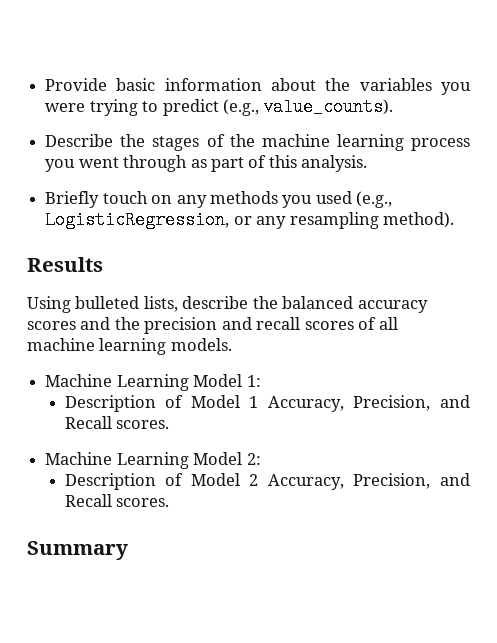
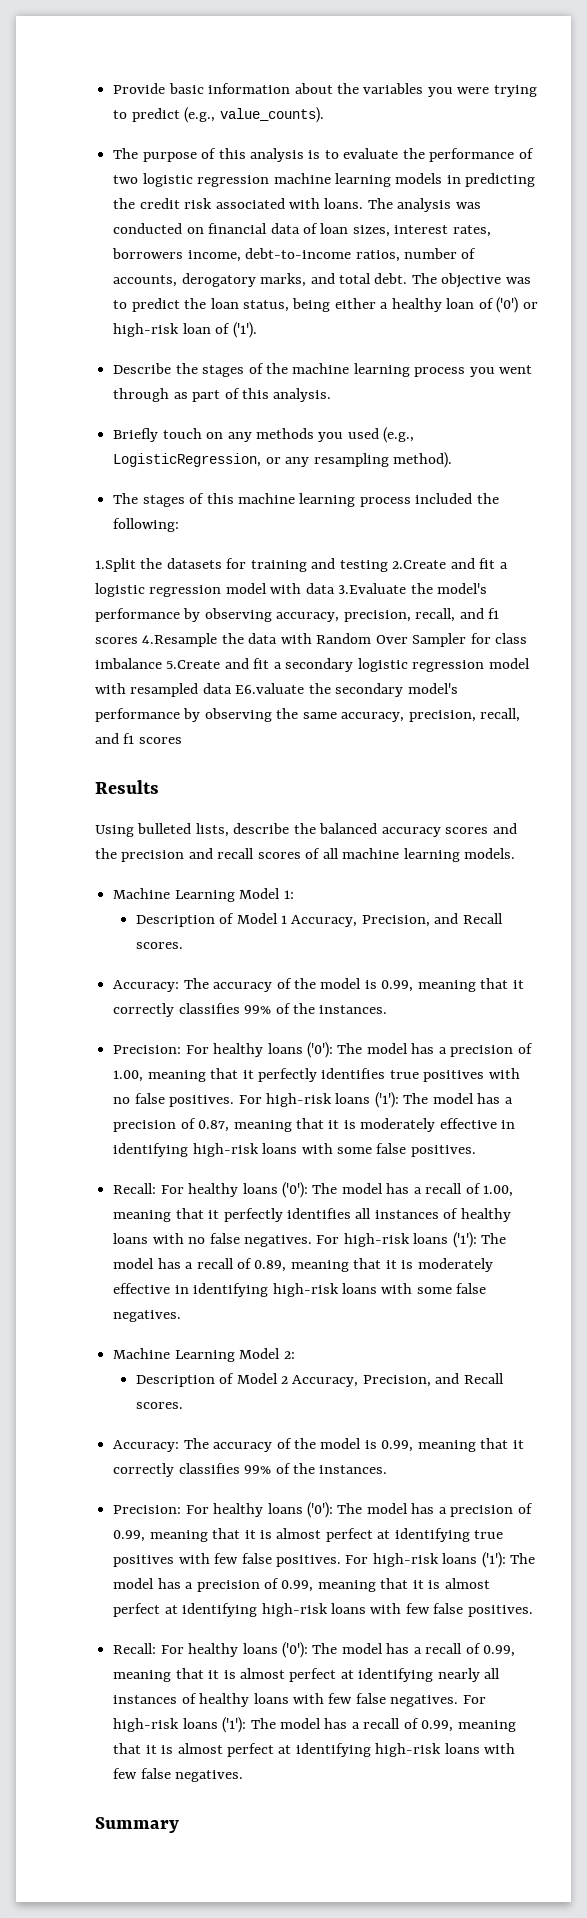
(394, 107) none -> [113,148,534,162] [113,173,536,187] [113,198,481,212] [113,223,491,237] [112,248,477,262] [113,273,531,288] [113,297,538,313] [113,322,257,338] // The purpose of this analysis is to evaluate the performance of two logistic regression machine learning models in predicting the credit risk associated with loans. The analysis was conducted on financial data of loan sizes, interest rates, borrowers income, debt-to-income ratios, number of accounts, derogatory marks, and total debt. The objective was to predict the loan status, being either a healthy loan of ('0') or high-risk loan of ('1').
(454, 220) none -> [113,493,499,507] [113,518,180,532] [95,558,508,572] [95,583,488,597] [95,608,500,622] [95,633,528,647] [95,658,530,672] [95,683,458,697] [95,708,521,722] [95,733,182,744] // The stages of this machine learning process included the following: // 1.Split the datasets for training and testing 2.Create and fit a logistic regression model with data 3.Evaluate the model's performance by observing accuracy, precision, recall, and f1 scores 4.Resample the data with Random Over Sampler for class imbalance 5.Create and fit a secondary logistic regression model with resampled data E6.valuate the secondary model's performance by observing the same accuracy, precision, recall, and f1 scores
(170, 424) none -> [113,978,524,992] [113,1003,388,1017] [113,1042,533,1058] [113,1068,520,1082] [113,1092,513,1108] [113,1118,516,1132] [113,1143,476,1157] [113,1182,514,1198] [113,1208,511,1222] [113,1232,507,1248] [113,1258,493,1272] [113,1283,487,1297] [113,1310,182,1322] // Accuracy: The accuracy of the model is 0.99, meaning that it correctly classifies 99% of the instances. // Precision: For healthy loans ('0'): The model has a precision of 1.00, meaning that it perfectly identifies true positives with no false positives. For high-risk loans ('1'): The model has a precision of 0.87, meaning that it is moderately effective in identifying high-risk loans with some false positives. // Recall: For healthy loans ('0'): The model has a recall of 1.00, meaning that it perfectly identifies all instances of healthy loans with no false negatives. For high-risk loans ('1'): The model has a recall of 0.89, meaning that it is moderately effective in identifying high-risk loans with some false negatives.
(170, 502) none -> [113,1438,524,1452] [113,1463,388,1477] [113,1502,533,1518] [113,1528,504,1542] [113,1552,536,1568] [113,1578,490,1592] [113,1603,533,1617] [113,1642,516,1658] [113,1668,501,1682] [113,1693,486,1707] [113,1717,516,1733] [113,1743,516,1757] [113,1768,244,1782] // Accuracy: The accuracy of the model is 0.99, meaning that it correctly classifies 99% of the instances. // Precision: For healthy loans ('0'): The model has a precision of 0.99, meaning that it is almost perfect at identifying true positives with few false positives. For high-risk loans ('1'): The model has a precision of 0.99, meaning that it is almost perfect at identifying high-risk loans with few false positives. // Recall: For healthy loans ('0'): The model has a recall of 0.99, meaning that it is almost perfect at identifying nearly all instances of healthy loans with few false negatives. For high-risk loans ('1'): The model has a recall of 0.99, meaning that it is almost perfect at identifying high-risk loans with few false negatives.

